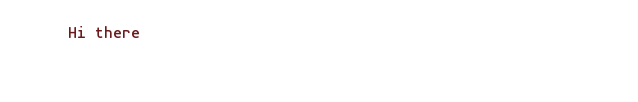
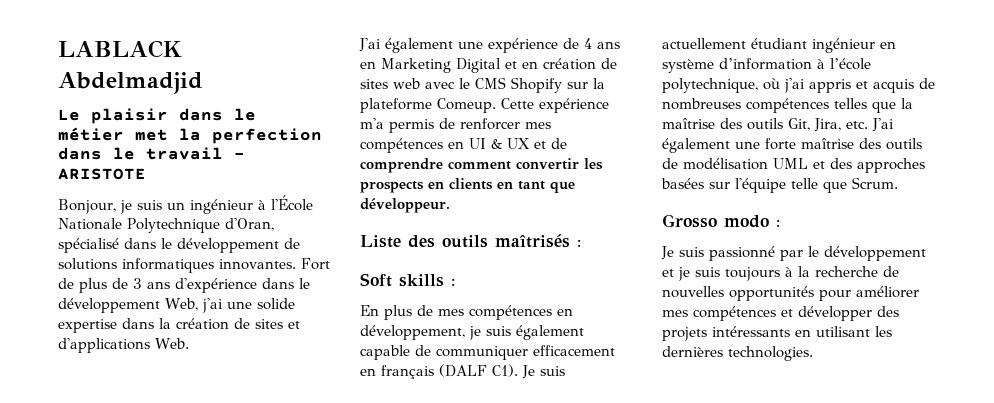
[68,26,140,38] Hi there -> [58,40,182,58] [58,72,203,94] [58,108,256,124] [58,127,322,144] [58,147,245,160] [58,168,146,180] [58,195,313,214] [58,218,274,233] [58,238,300,253] [58,258,330,273] [58,278,310,293] [58,298,295,313] [58,318,300,333] [58,338,189,353] [359,38,620,53] [360,58,617,73] [360,77,605,93] [360,98,609,113] [360,118,551,133] [360,138,567,153] [360,158,603,173] [360,178,575,193] [360,198,450,213] [360,234,581,248] [360,273,455,287] [360,305,573,320] [360,325,584,340] [360,345,615,360] [360,364,565,379] [662,38,896,53] [662,58,871,73] [662,78,935,93] [662,98,913,113] [662,118,894,132] [662,138,922,153] [662,158,925,173] [661,177,898,193] [662,214,780,228] [661,246,926,261] [662,266,899,281] [662,286,919,301] [662,306,899,321] [662,326,892,341] [662,346,813,361] LABLACK Abdelmadjid // Le plaisir dans le métier met la perfection dans le travail - ARISTOTE // Bonjour, je suis un ingénieur à l'École Nationale Polytechnique d'Oran, spécialisé dans le développement de solutions informatiques innovantes. Fort de plus de 3 ans d'expérience dans le développement Web, j'ai une solide expertise dans la création de sites et d'applications Web. // J'ai également une expérience de 4 ans en Marketing Digital et en création de sites web avec le CMS Shopify sur la plateforme Comeup. Cette expérience m'a permis de renforcer mes compétences en UI & UX et de comprendre comment convertir les prospects en clients en tant que développeur. // Liste des outils maîtrisés : // Soft skills : // En plus de mes compétences en développement, je suis également capable de communiquer efficacement en français (DALF C1). Je suis actuellement étudiant ingénieur en système d’information à l’école polytechnique, où j'ai appris et acquis de nombreuses compétences telles que la maîtrise des outils Git, Jira, etc. J'ai également une forte maîtrise des outils de modélisation UML et des approches basées sur l'équipe telle que Scrum. // Grosso modo : // Je suis passionné par le développement et je suis toujours à la recherche de nouvelles opportunités pour améliorer mes compétences et développer des projets intéressants en utilisant les dernières technologies.

